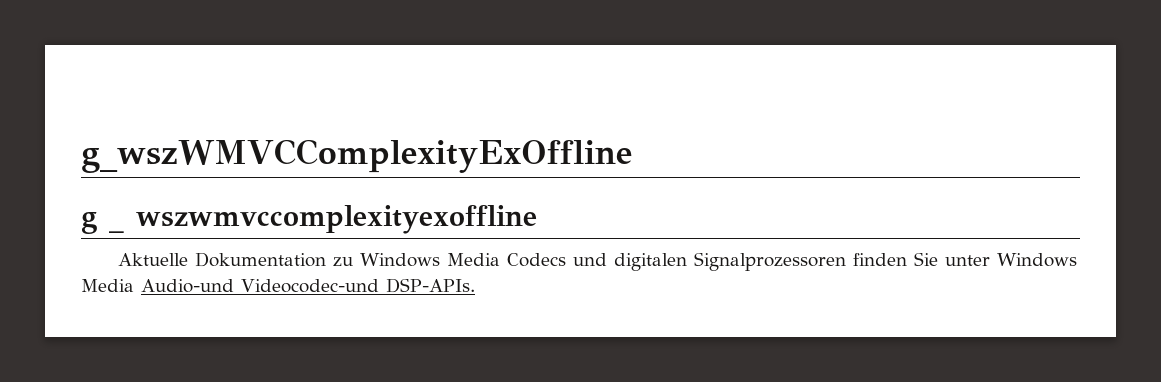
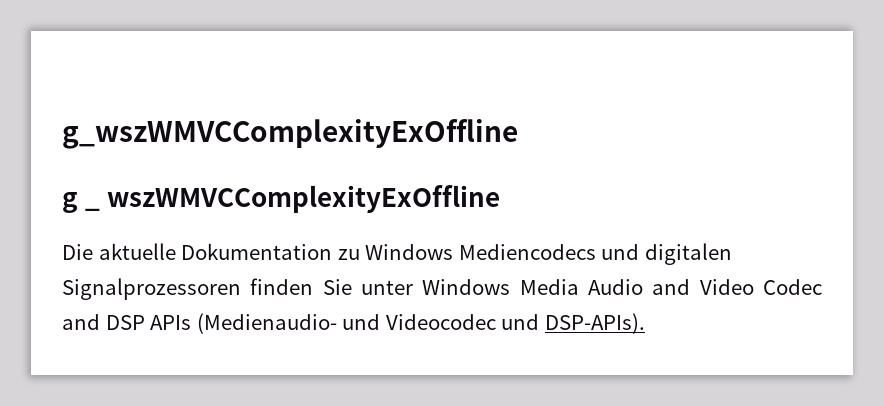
[136,205,537,234] [117,253,188,266] wszwmvccomplexityexoffline // Aktuelle -> [107,185,501,213] [62,243,176,260] wszWMVCComplexityExOffline // Die aktuelle
[446,253,566,267] Media Codecs -> [458,244,596,260] Mediencodecs
[141,278,475,293] Audio-und Videocodec-und DSP-APIs. -> [588,279,823,295] [62,313,645,334] Audio and Video Codec and DSP APIs (Medienaudio- und Videocodec und DSP-APIs).

